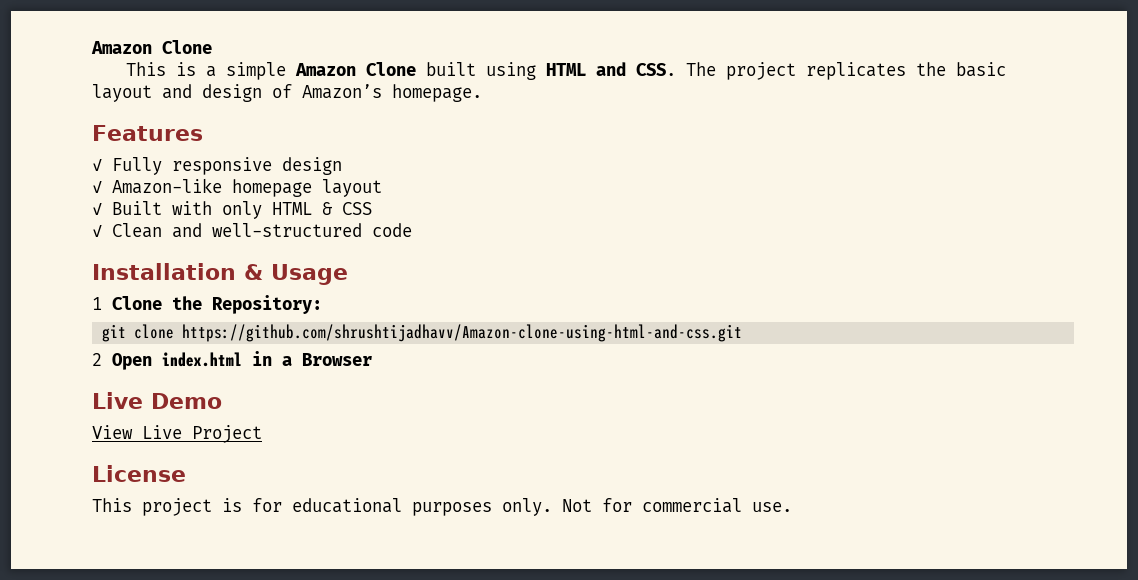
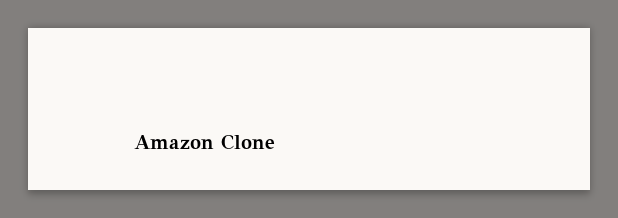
[91,40,212,54] [125,62,1006,80] [92,84,482,102] [92,125,203,141] [92,157,342,175] [92,178,382,197] [92,201,372,219] [92,223,412,238] [92,263,348,285] [92,295,322,314] [102,324,743,342] [92,351,372,370] [92,392,222,409] [92,425,262,443] [92,465,186,482] [92,498,792,516] Amazon Clone // This is a simple Amazon Clone built using HTML and CSS. The project replicates the basic layout and design of Amazon’s homepage. // Features // ✓ Fully responsive design // ✓ Amazon-like homepage layout // ✓ Built with only HTML & CSS // ✓ Clean and well-structured code // Installation & Usage // 1 Clone the Repository: // git clone https://github.com/shrushtijadhavv/Amazon-clone-using-html-and-css.git // 2 Open index.html in a Browser // Live Demo // View Live Project // License // This project is for educational purposes only. Not for commercial use. -> [134,134,275,150] Amazon Clone

